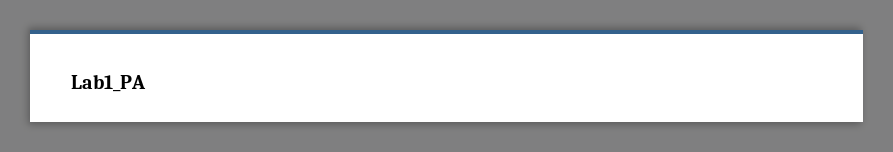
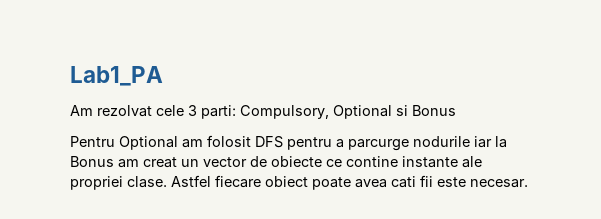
(146, 83) none -> [70,105,456,119] [70,135,507,151] [70,156,482,168] [70,175,528,190] // Am rezolvat cele 3 parti: Compulsory, Optional si Bonus // Pentru Optional am folosit DFS pentru a parcurge nodurile iar la Bonus am creat un vector de obiecte ce contine instante ale propriei clase. Astfel fiecare obiect poate avea cati fii este necesar.

